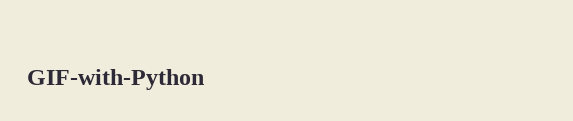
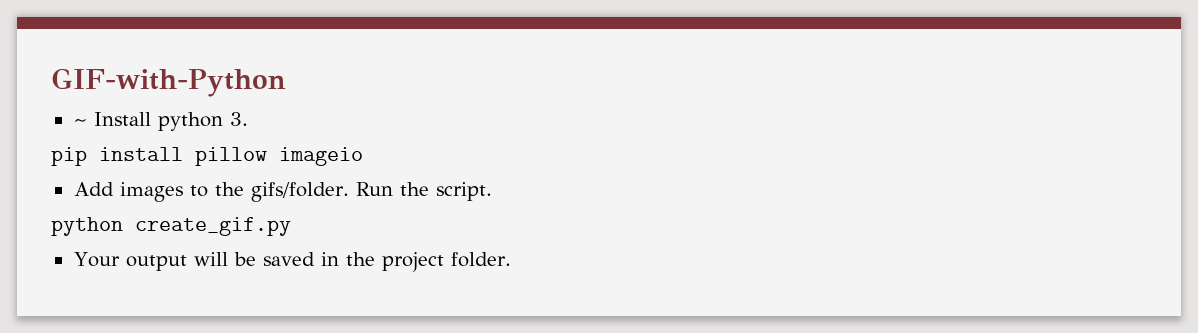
(204, 79) none -> [73,112,248,131] [51,147,363,166] [73,182,492,202] [51,217,291,236] [73,252,511,272] // ~ Install python 3. // pip install pillow imageio // Add images to the gifs/folder. Run the script. // python create_gif.py // Your output will be saved in the project folder.

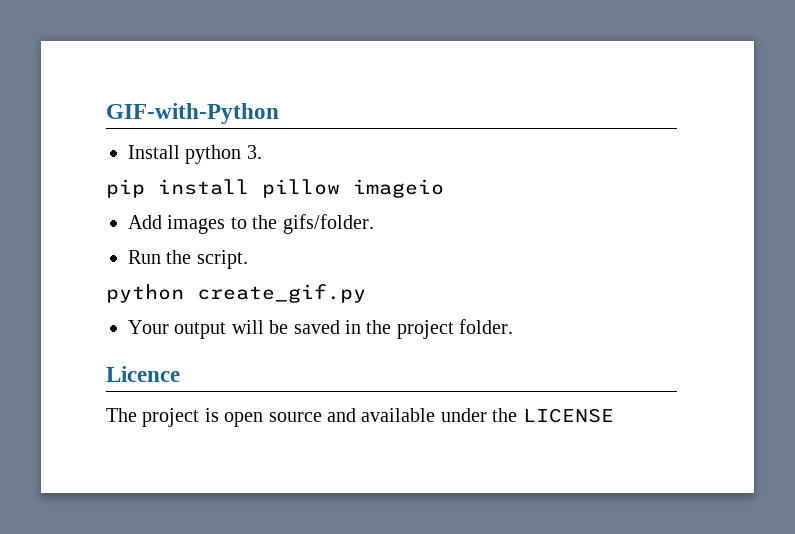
[73,119,87,126] ~ -> (279, 113) none
(349, 192) none -> (374, 224) //
(511, 259) none -> [106,366,180,382] [106,408,614,427] // Licence // The project is open source and available under the LICENSE

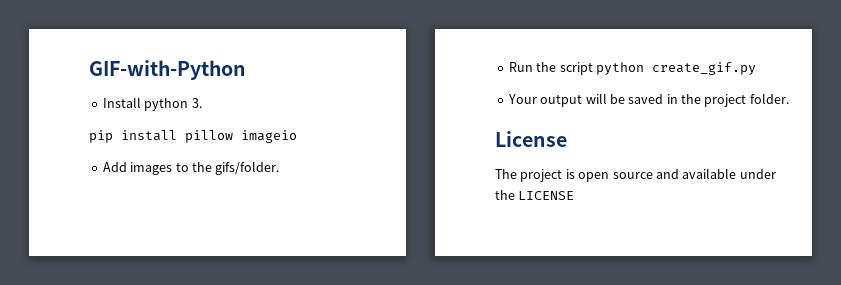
[196,250,248,269] script. // -> [559,62,593,75] script
[106,366,180,382] Licence -> [495,131,567,147] License

